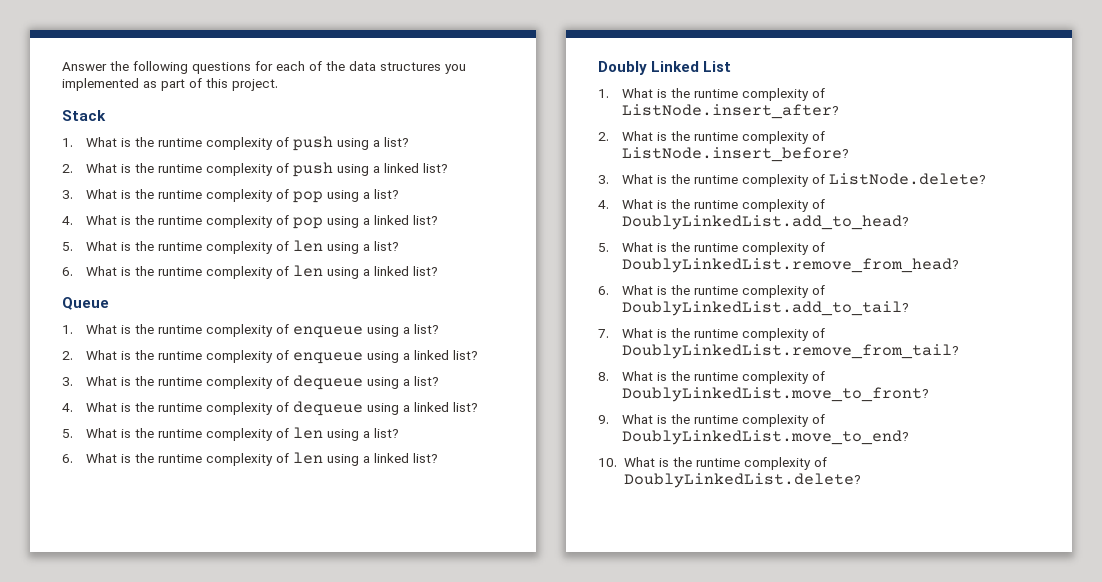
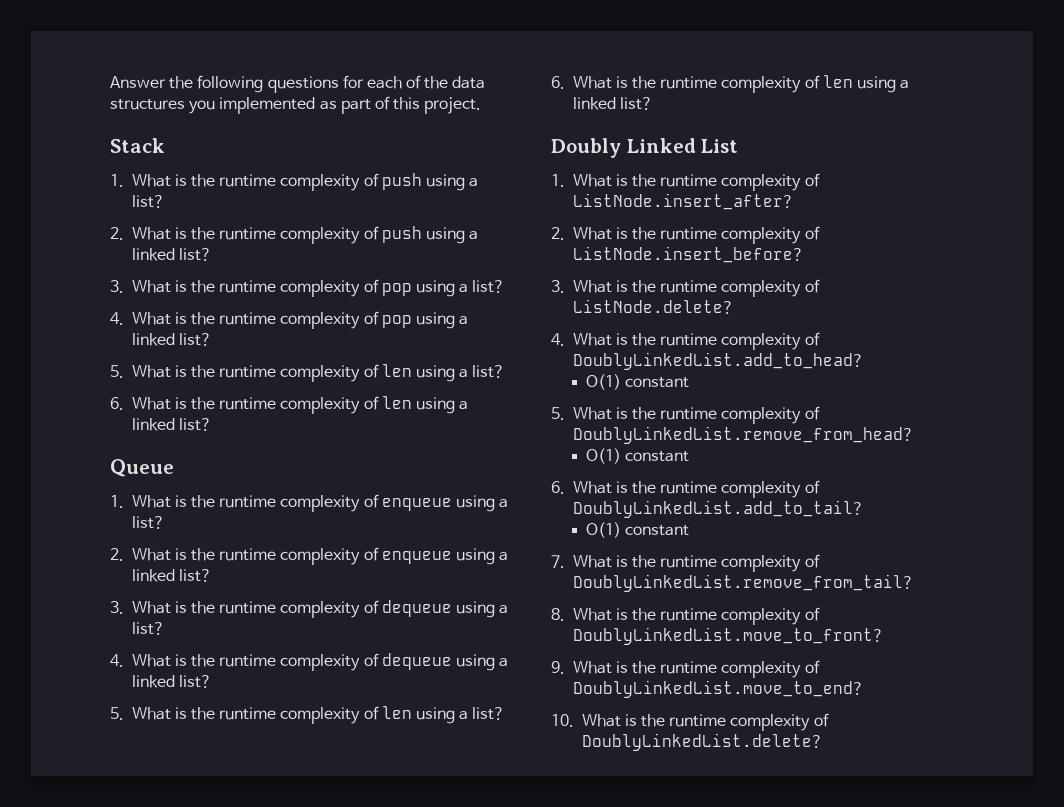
(909, 222) none -> [585,374,689,390] // O(1) constant
(959, 265) none -> [585,448,689,464] // O(1) constant
(909, 308) none -> [585,522,689,538] // O(1) constant

